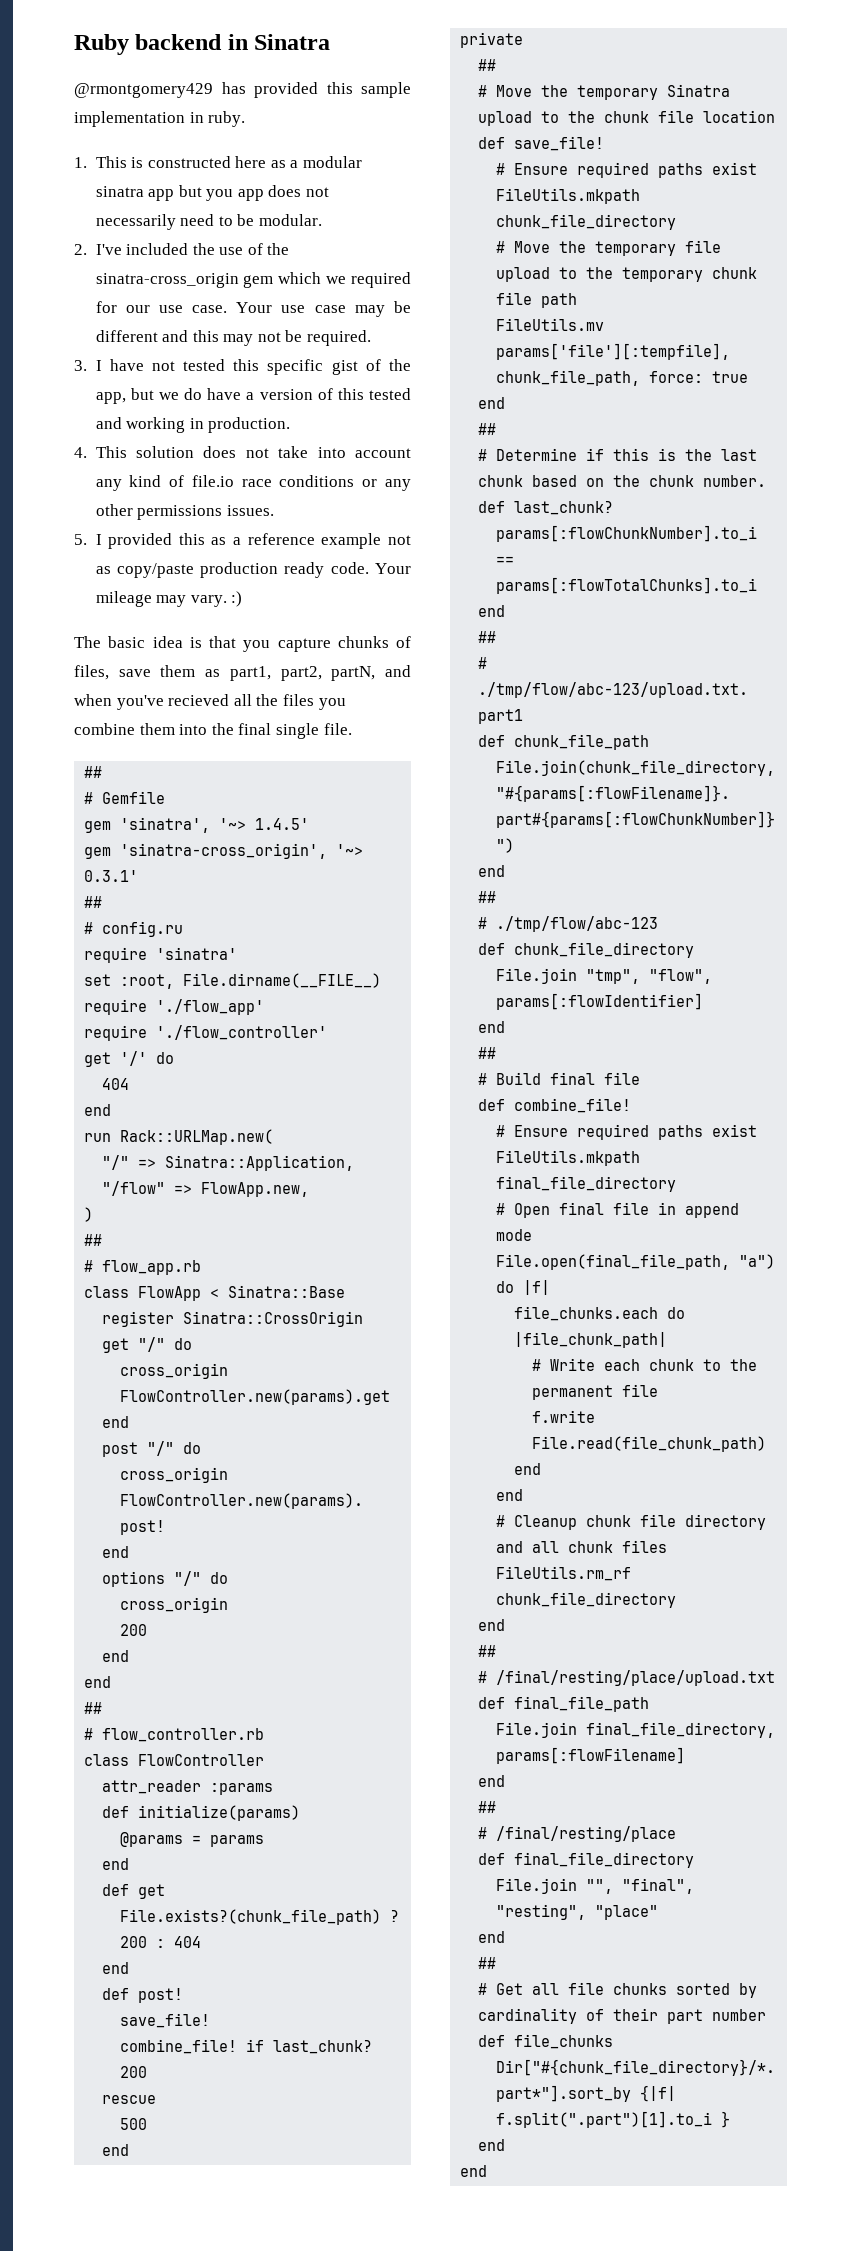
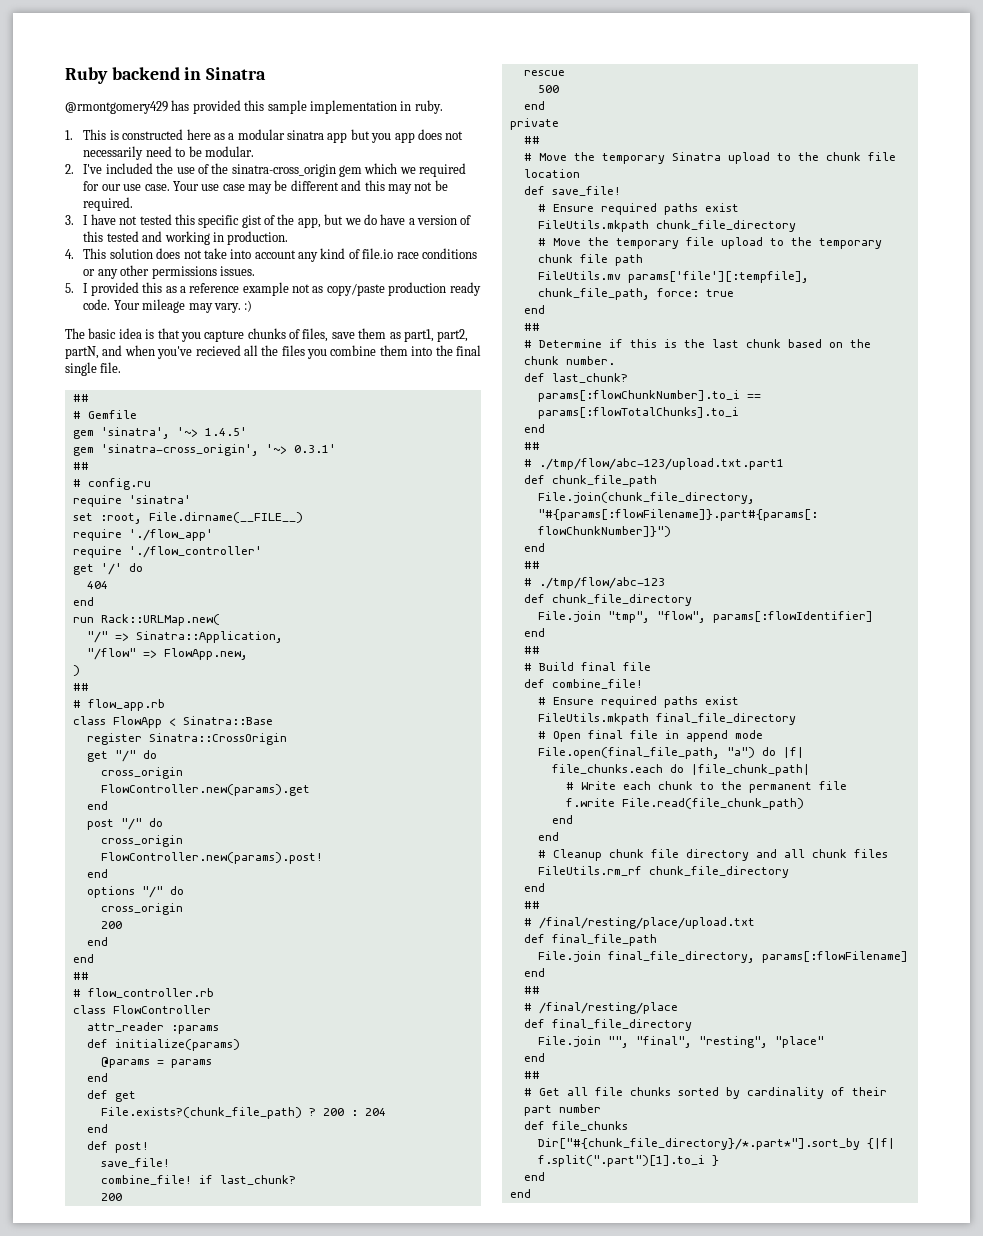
[174,1936,202,1948] 404 -> [364,1108,386,1116] 204

